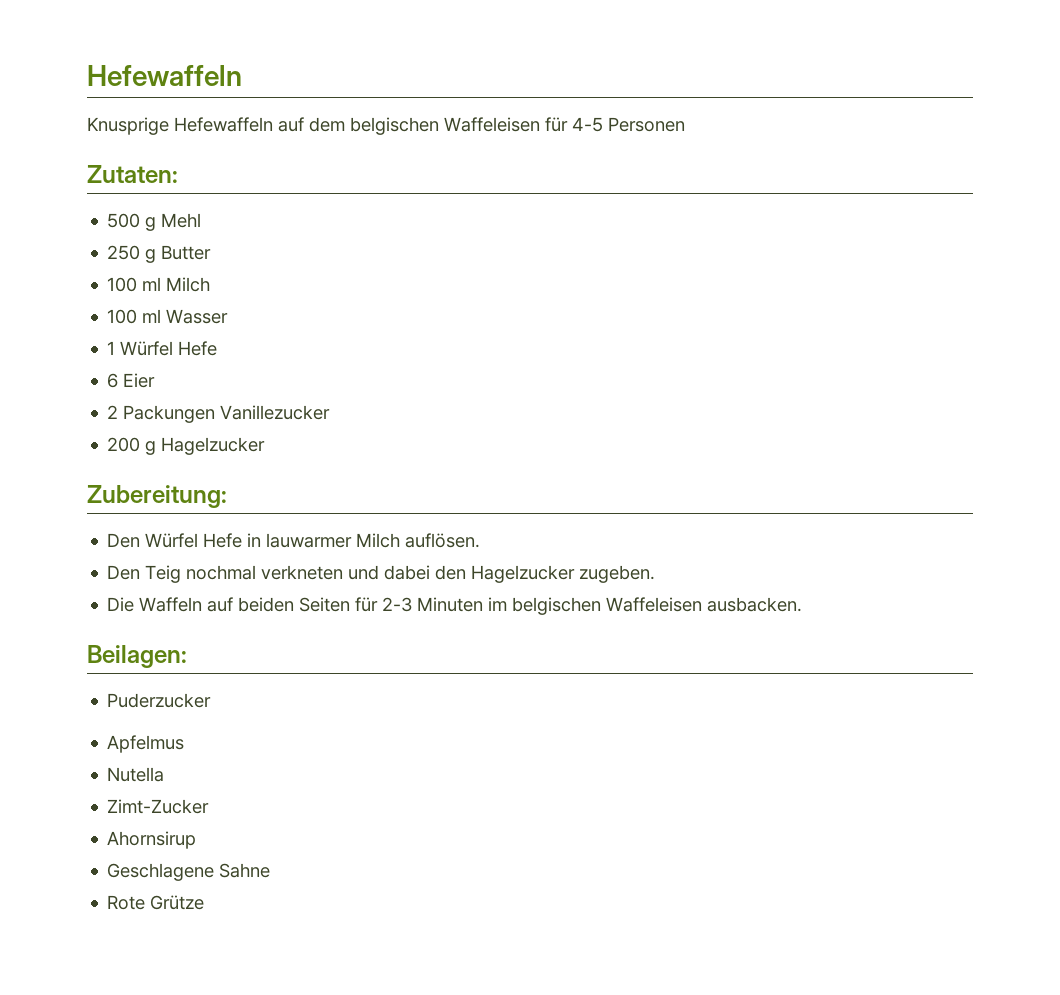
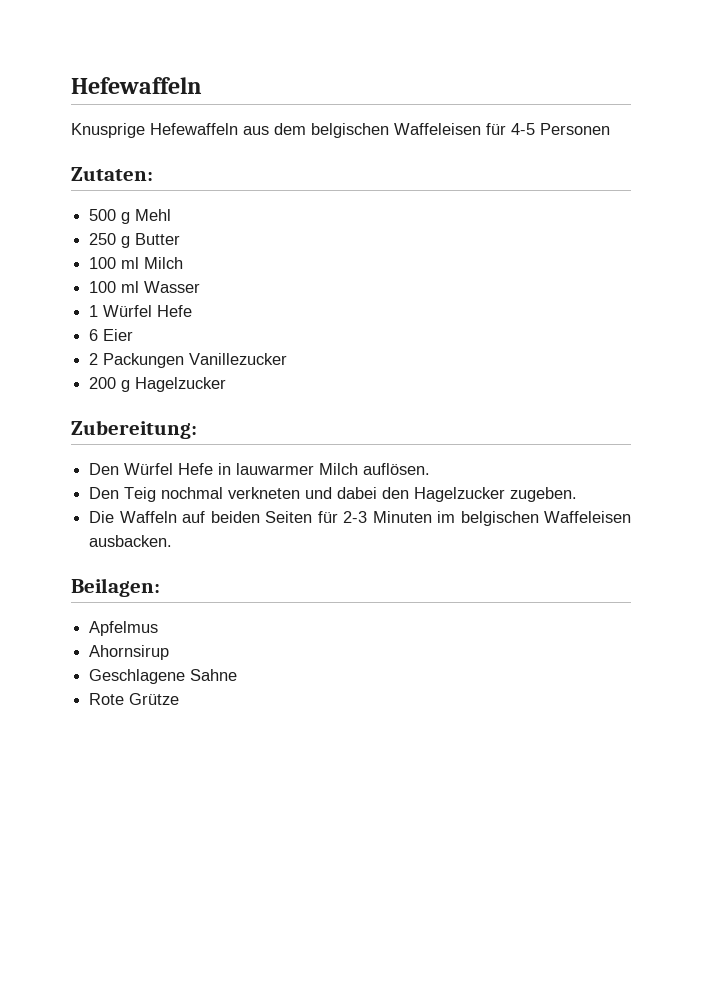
[278,117,304,132] auf -> [243,126,269,135] aus
[107,693,212,708] // Puderzucker -> (160, 587) none
[107,767,165,782] [107,799,210,814] // Nutella // Zimt-Zucker -> (159, 628) none

